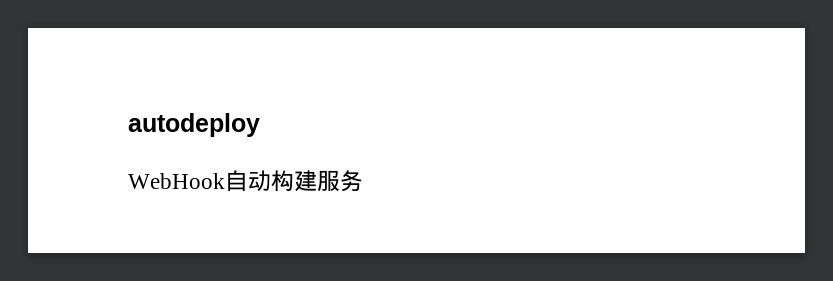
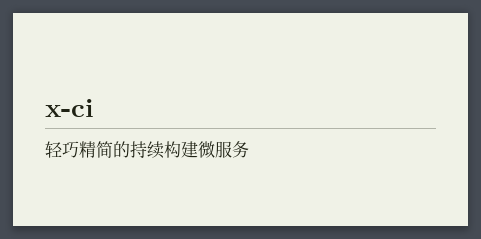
[128,113,260,137] [128,170,317,192] autodeploy // WebHook自动构建 -> [45,99,94,117] [45,141,215,159] x-ci // 轻巧精简的持续构建微

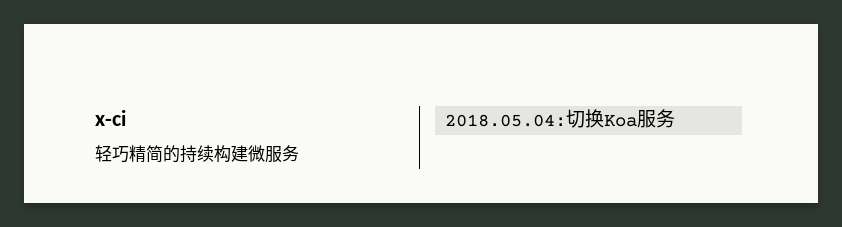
(249, 149) none -> [445,109,676,128] // 2018.05.04:切换Koa服务

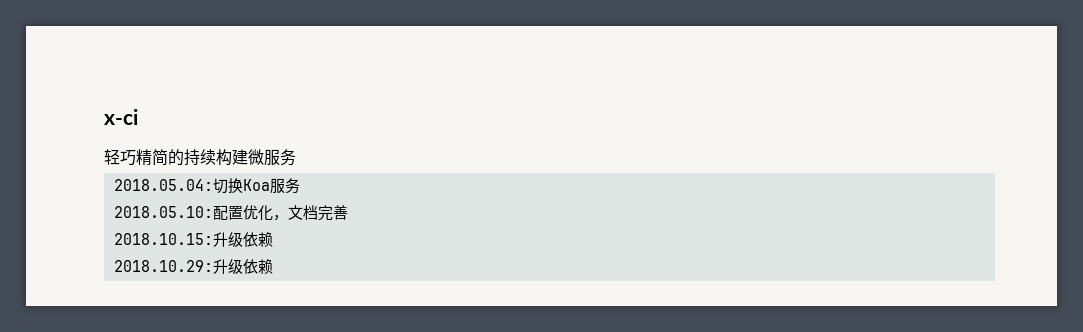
(676, 118) none -> [113,205,348,221] [113,232,273,247] [113,259,273,274] // 2018.05.10:配置优化，文档完善 // 2018.10.15:升级依赖 // 2018.10.29:升级依赖

